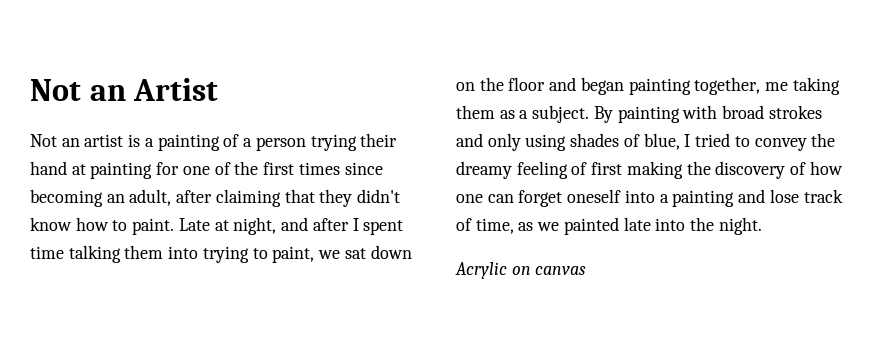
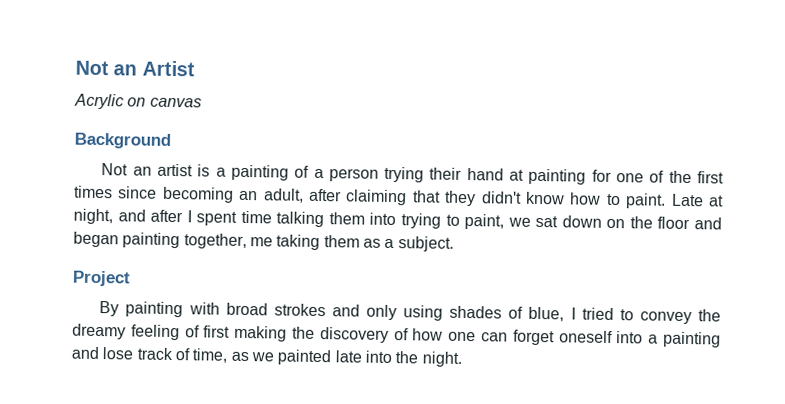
(219, 89) none -> [74,93,202,110] [74,132,171,149] // Acrylic on canvas // Background
(590, 114) none -> [72,270,131,287] // Project //
[455,262,587,279] // Acrylic on canvas -> (462, 359) none

